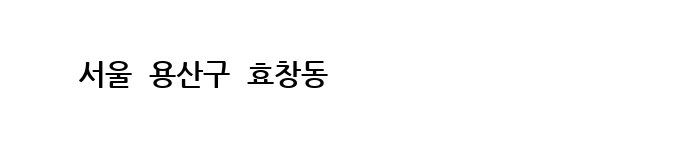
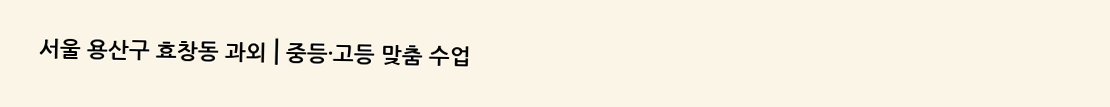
(328, 74) none -> [223,37,472,67] 과외 | 중등·고등 맞춤 수업

